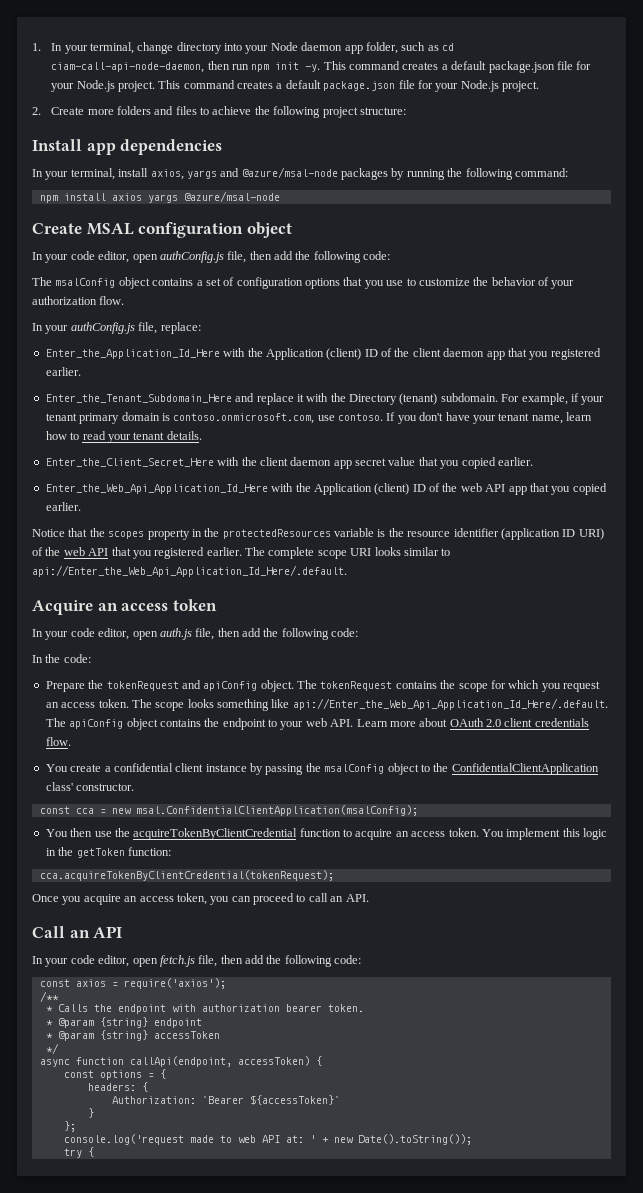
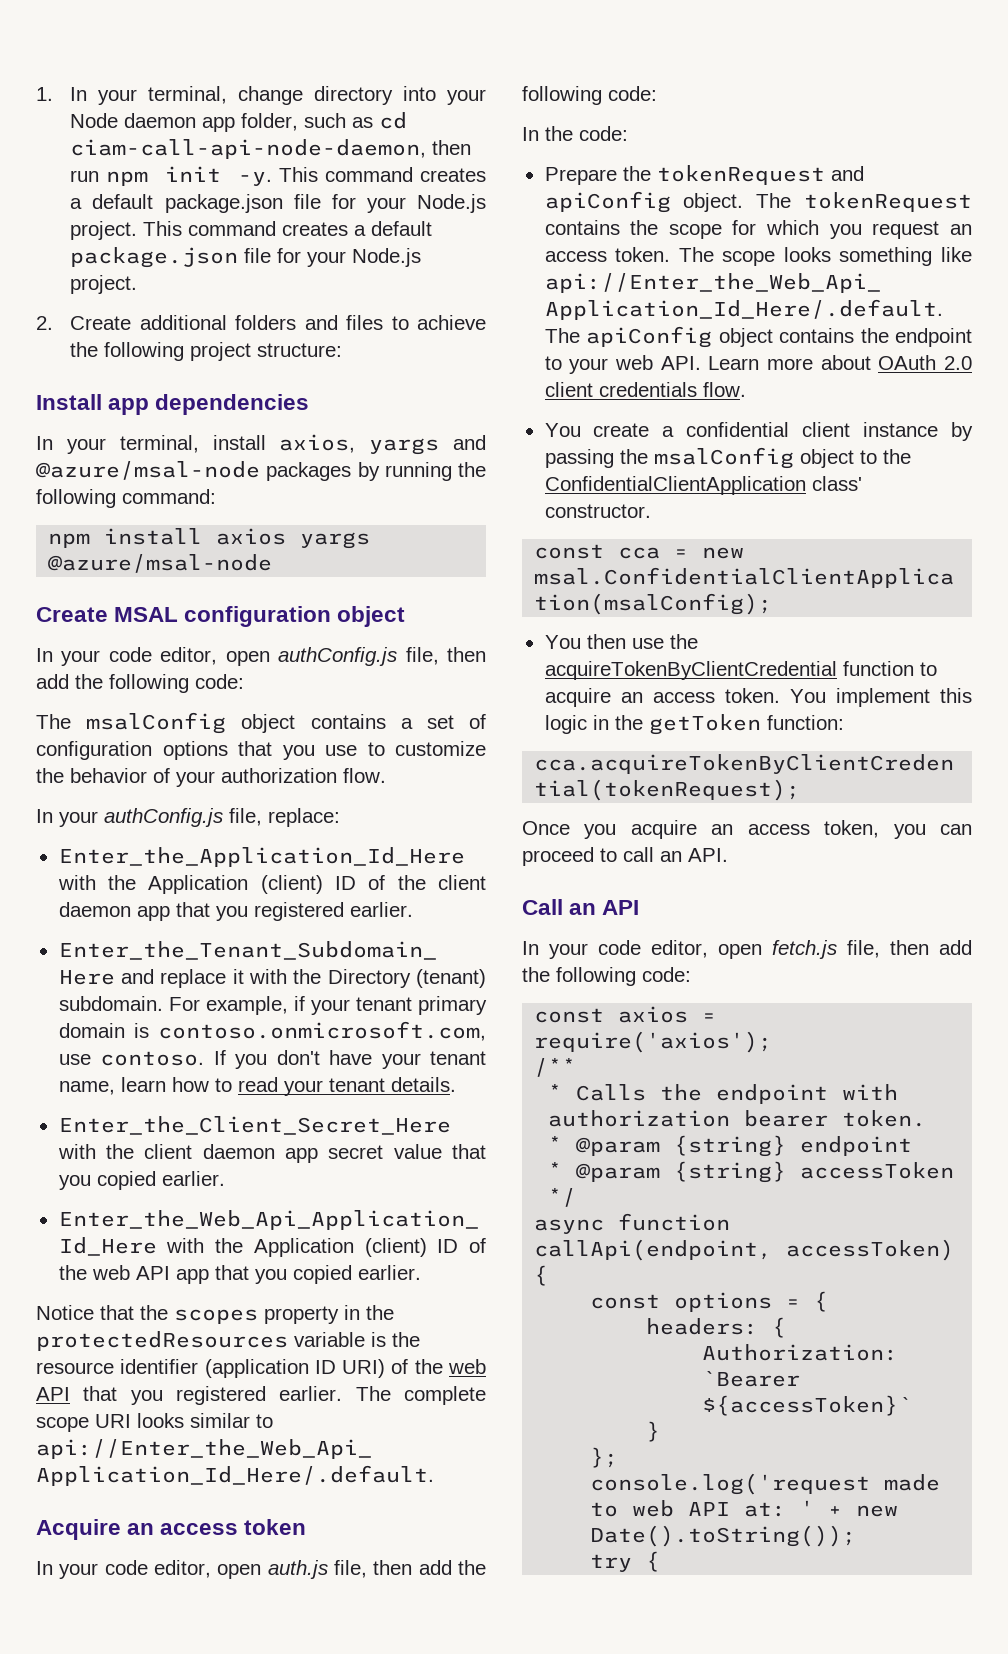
[87,109,114,115] more -> [139,315,227,330] additional

